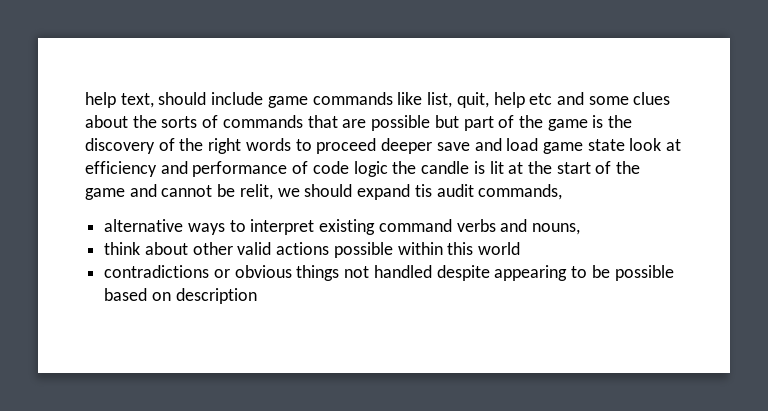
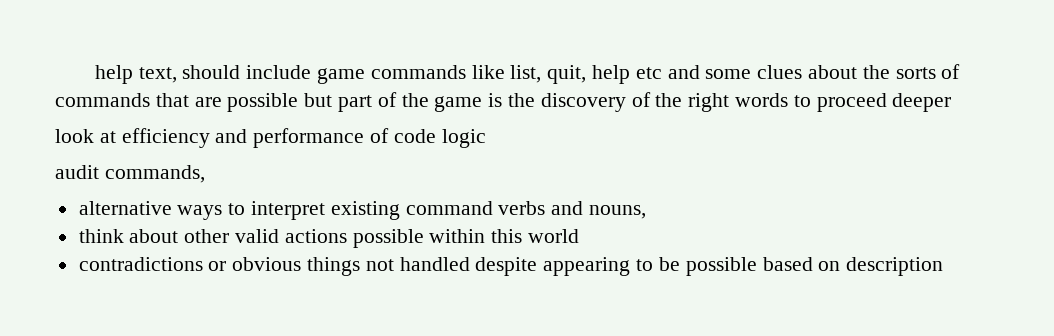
[436,138,625,154] save and load game state -> (952, 102) //
[392,161,641,174] [85,184,432,200] the candle is lit at the start of the game and cannot be relit, we should expand tis -> (486, 138) //

